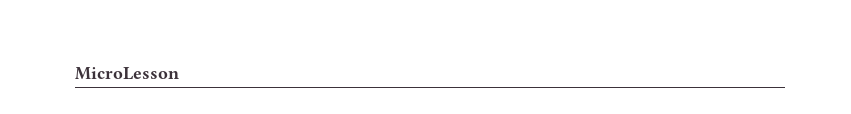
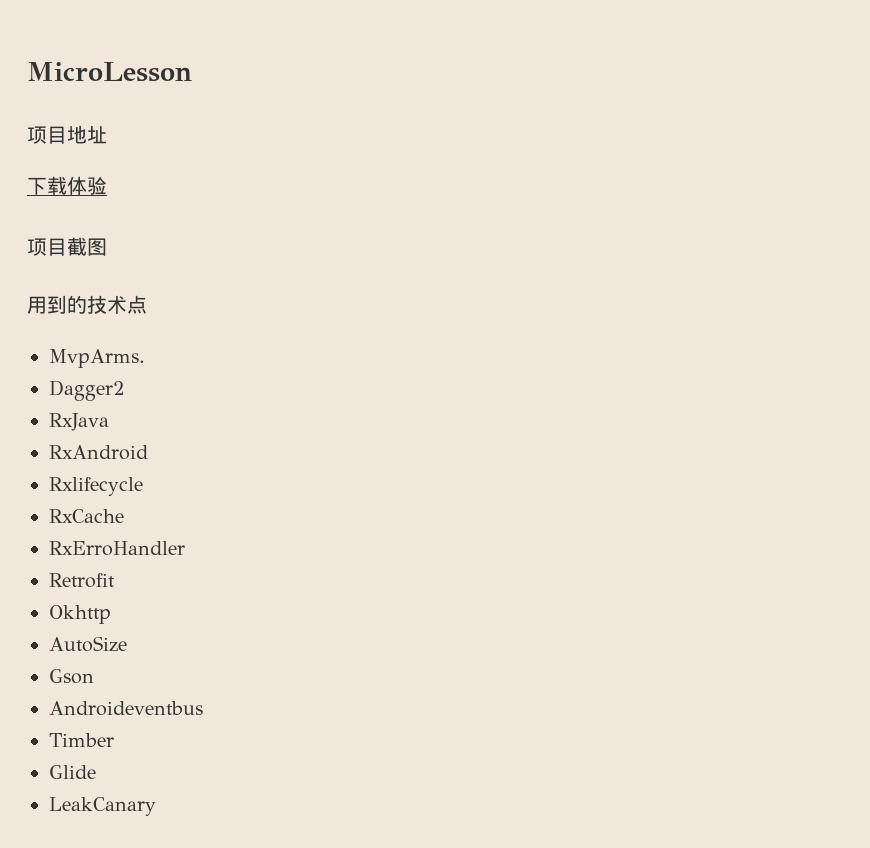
(179, 73) none -> [27,125,107,144] [27,176,107,195] [27,237,107,256] [27,295,147,314] [49,349,145,368] [49,380,124,401] [49,413,109,431] [49,445,148,460] [49,477,143,496] [49,509,124,523] [49,541,185,556] [49,573,115,588] [49,605,111,624] [49,636,127,652] [49,669,94,684] [49,701,203,716] [49,733,114,747] [49,765,96,779] [49,797,156,816] // 项目地址 // 下载体验 // 项目截图 // 用到的技术点 // MvpArms. // Dagger2 // RxJava // RxAndroid // Rxlifecycle // RxCache // RxErroHandler // Retrofit // Okhttp // AutoSize // Gson // Androideventbus // Timber // Glide // LeakCanary

